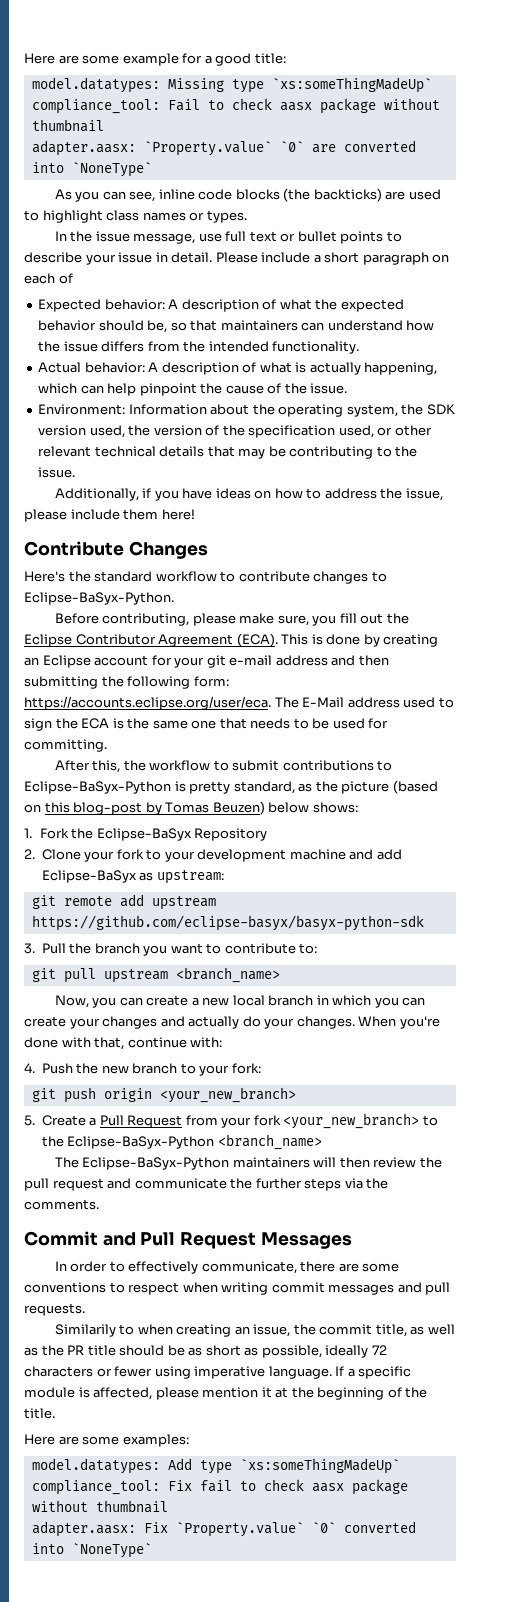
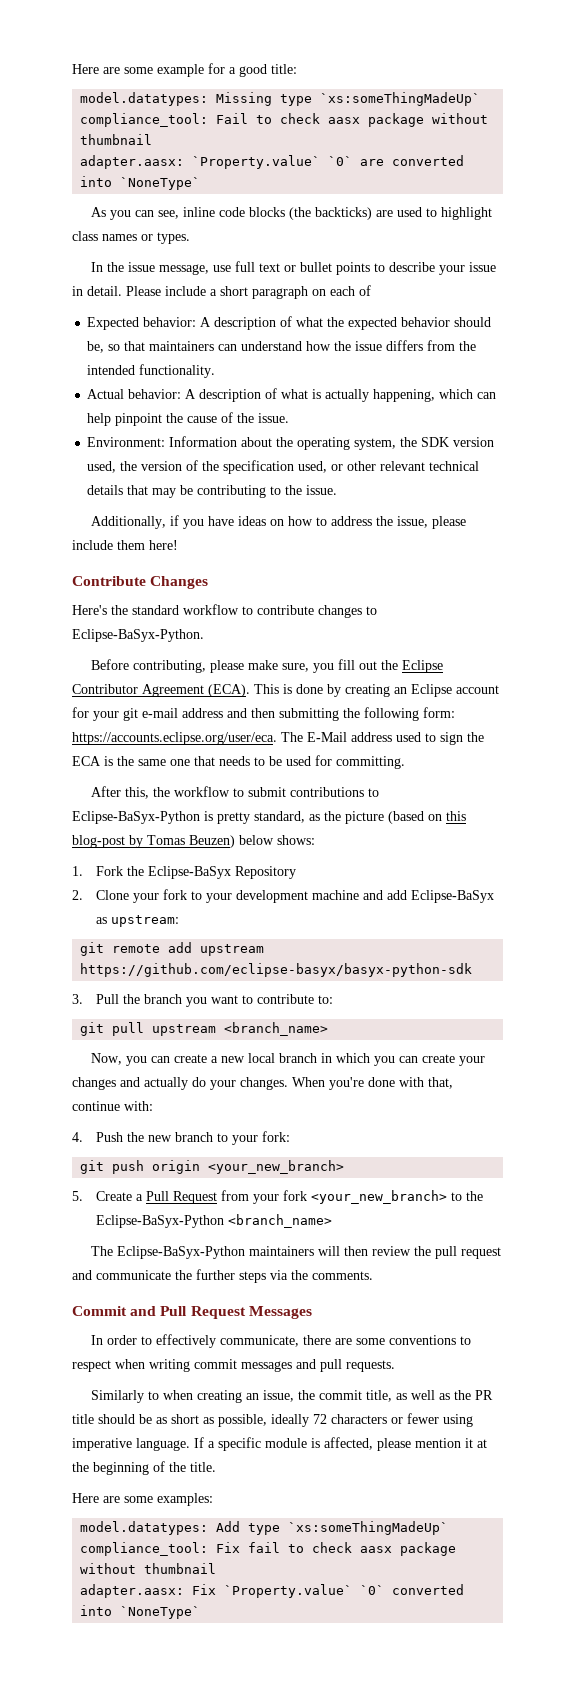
[54,1324,116,1337] Similarily -> [90,1390,144,1403] Similarly

